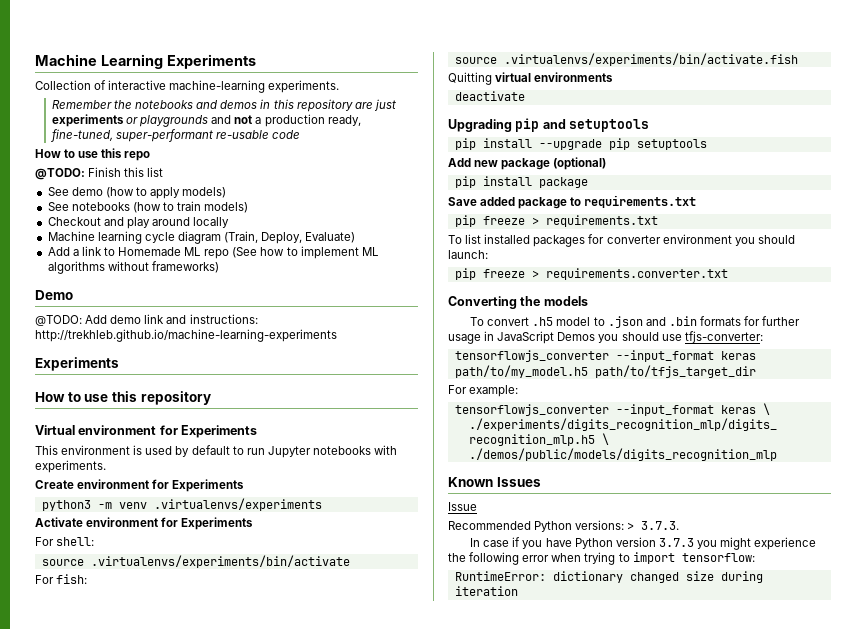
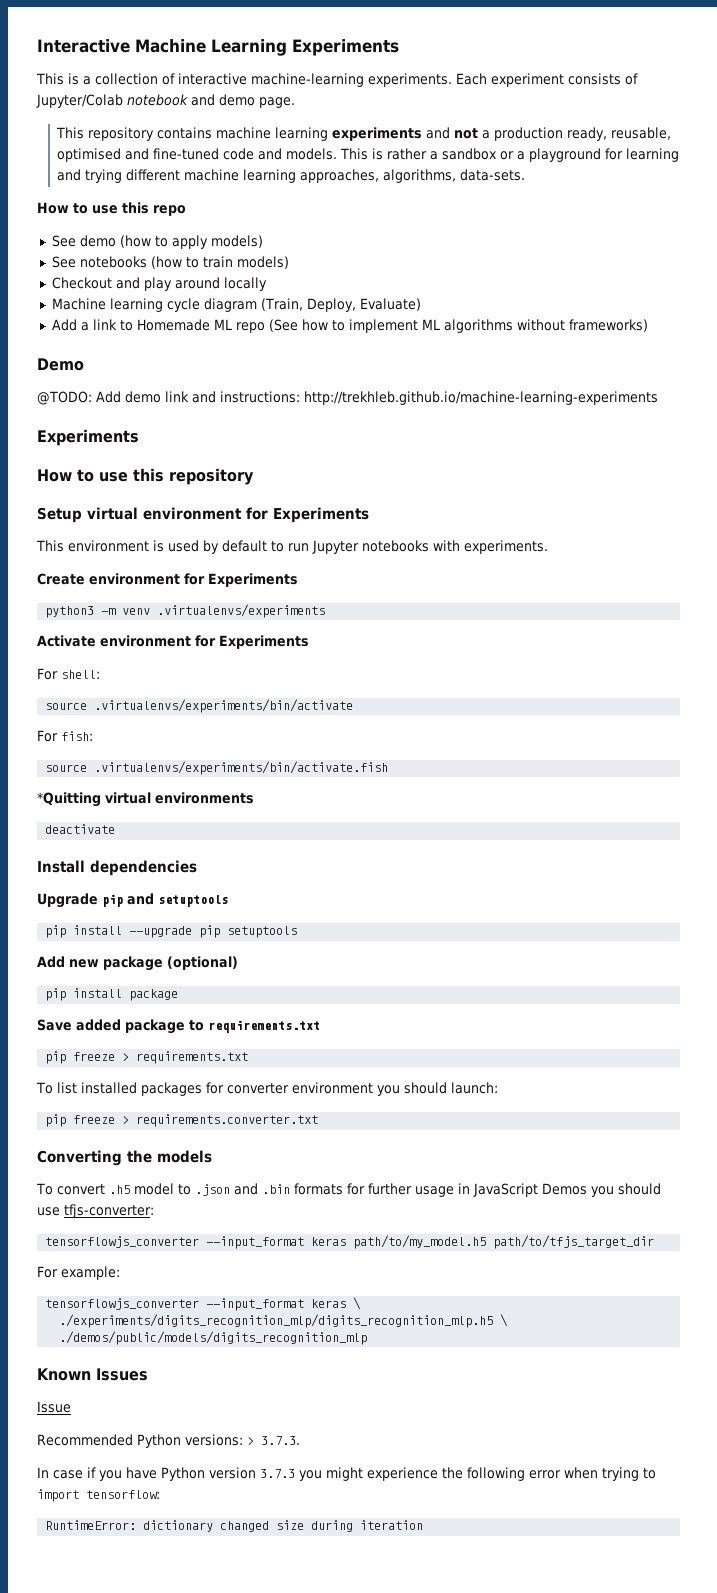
(35, 60) none -> [37,39,130,53] Interactive
[35,80,91,90] Collection -> [36,73,158,85] This is a collection
[51,99,396,112] [51,114,209,127] // Remember the notebooks and demos in this repository are just experiments or playgrounds -> [456,73,638,87] [36,94,295,108] [56,127,423,141] Each experiment consists of Jupyter/Colab notebook and demo page. // This repository contains machine learning experiments
[50,129,301,142] fine-tuned, super-performant re-usable code -> [611,127,672,140] [57,148,680,162] [57,169,526,183] reusable, optimised and fine-tuned code and models. This is rather a sandbox or a playground for learning and trying different machine learning approaches, algorithms, data-sets.
[35,167,164,180] // @TODO: Finish this list -> (186, 210) none
[35,425,75,435] Virtual -> [37,507,138,523] Setup virtual
[448,72,492,85] Quitting -> [37,792,101,807] *Quitting
[448,119,512,132] Upgrading -> [37,860,197,876] [37,893,98,908] Install dependencies // Upgrade

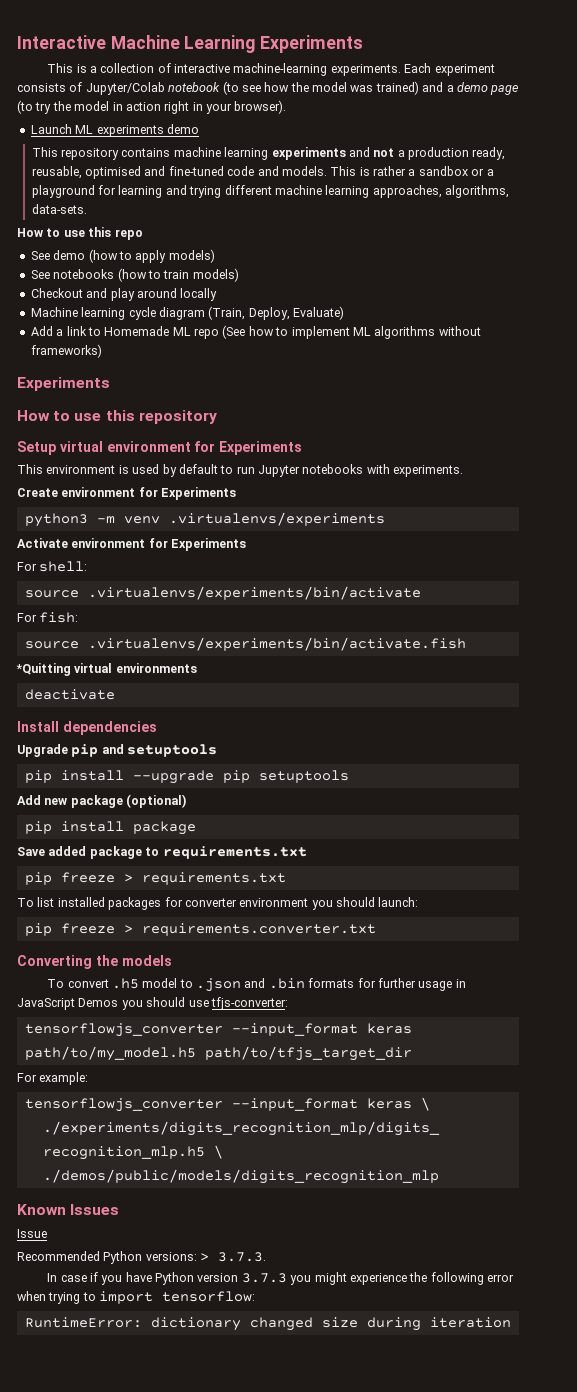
[191,94,295,108] and demo page. -> [222,81,520,95] [17,100,287,114] [30,124,199,137] (to see how the model was trained) and a demo page (to try the model in action right in your browser). // Launch ML experiments demo
[37,358,84,371] [37,391,658,405] // Demo // @TODO: Add demo link and instructions: http://trekhleb.github.io/machine-learning-experiments -> (102, 351) none

